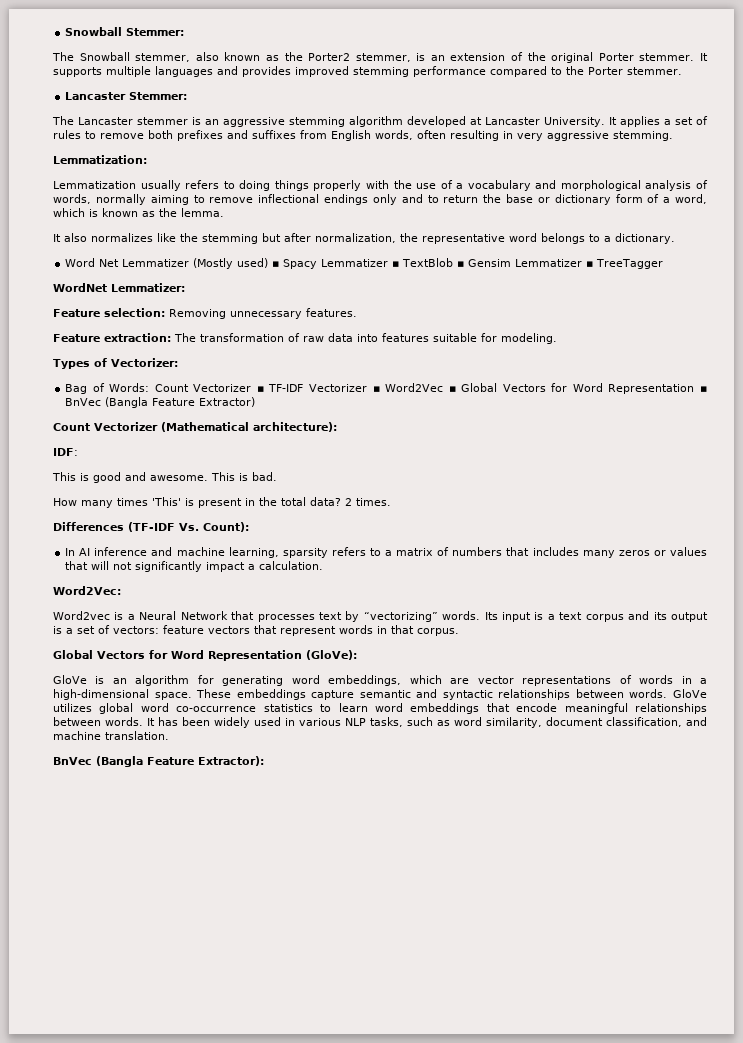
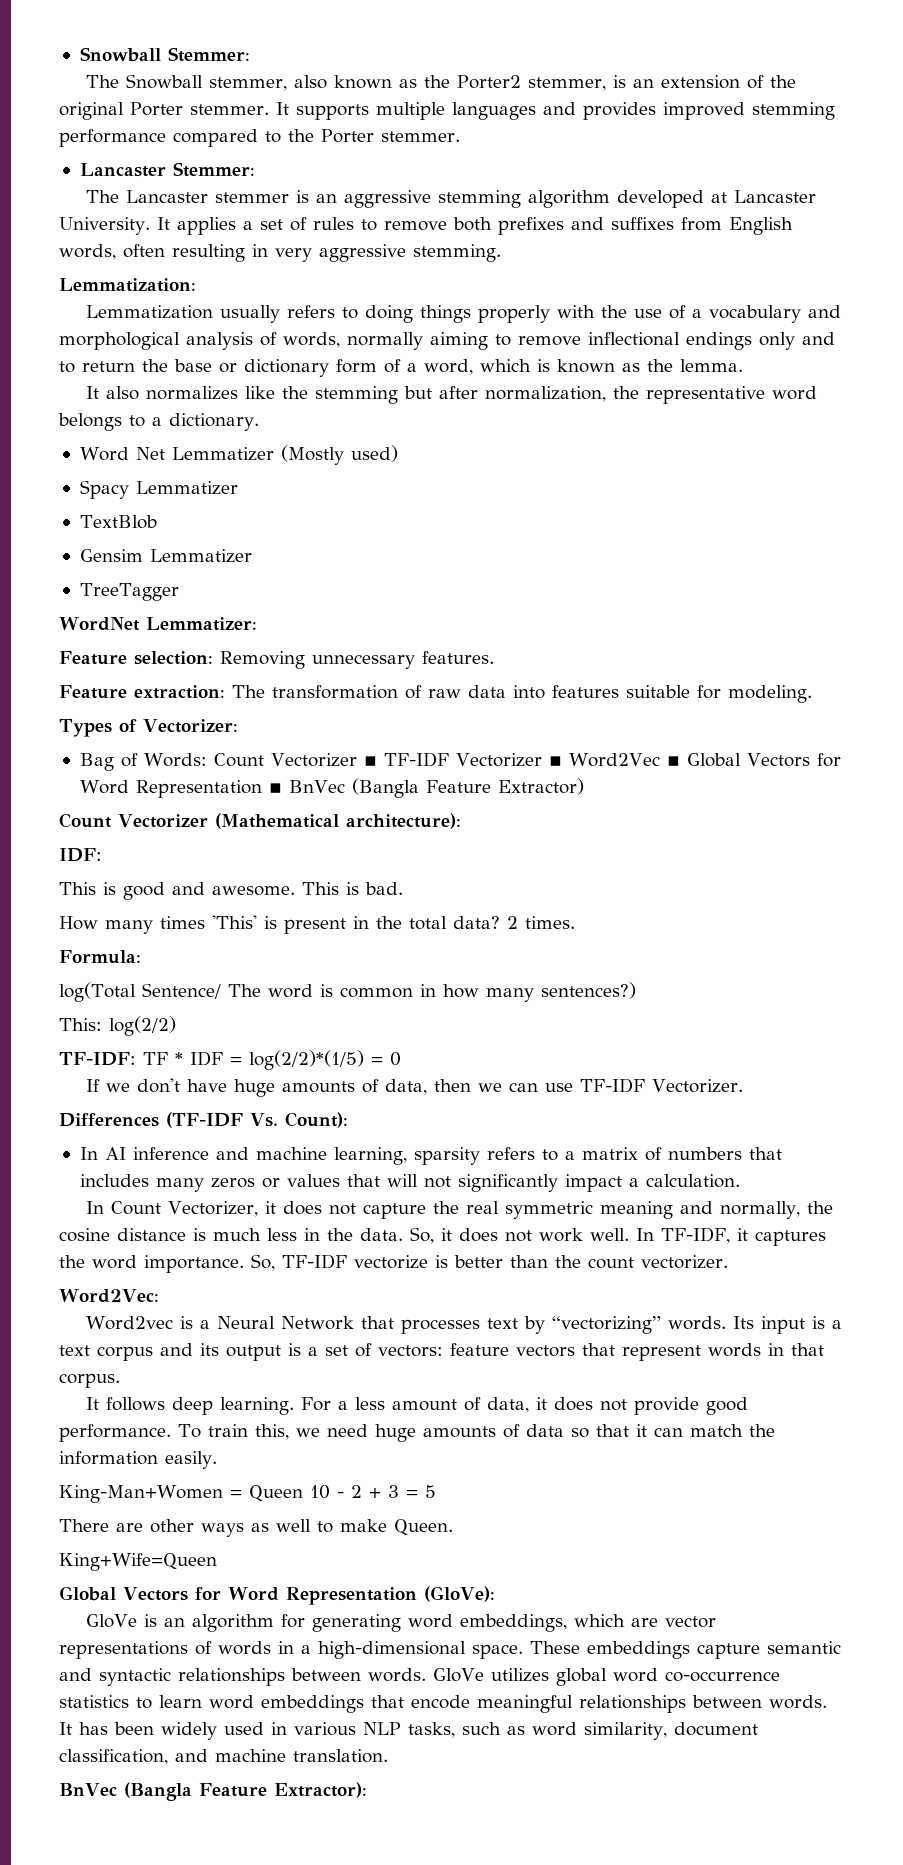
[272,261,280,267] ▪ -> (398, 453) //
[392,261,400,267] ▪ -> (238, 488) //
[457,261,465,267] ▪ -> (157, 522) //
[586,261,594,267] ▪ -> (252, 556) //
(391, 502) none -> [59,950,141,964] [59,982,636,1002] [59,1016,176,1036] [59,1050,401,1070] [86,1078,744,1097] // Formula: // log(Total Sentence/ The word is common in how many sentences?) // This: log(2/2) // TF-IDF: TF * IDF = log(2/2)*(1/5) = 0 // If we don't have huge amounts of data, then we can use TF-IDF Vectorizer.
(324, 565) none -> [86,1201,834,1219] [59,1227,826,1246] [59,1254,728,1273] // In Count Vectorizer, it does not capture the real symmetric meaning and normally, the cosine distance is much less in the data. So, it does not work well. In TF-IDF, it captures the word importance. So, TF-IDF vectorize is better than the count vectorizer.
(459, 632) none -> [86,1397,749,1415] [59,1424,775,1442] [59,1451,217,1469] [59,1485,436,1503] [59,1519,453,1537] [59,1553,217,1571] // It follows deep learning. For a less amount of data, it does not provide good performance. To train this, we need huge amounts of data so that it can match the information easily. // King-Man+Women = Queen 10 - 2 + 3 = 5 // There are other ways as well to make Queen. // King+Wife=Queen

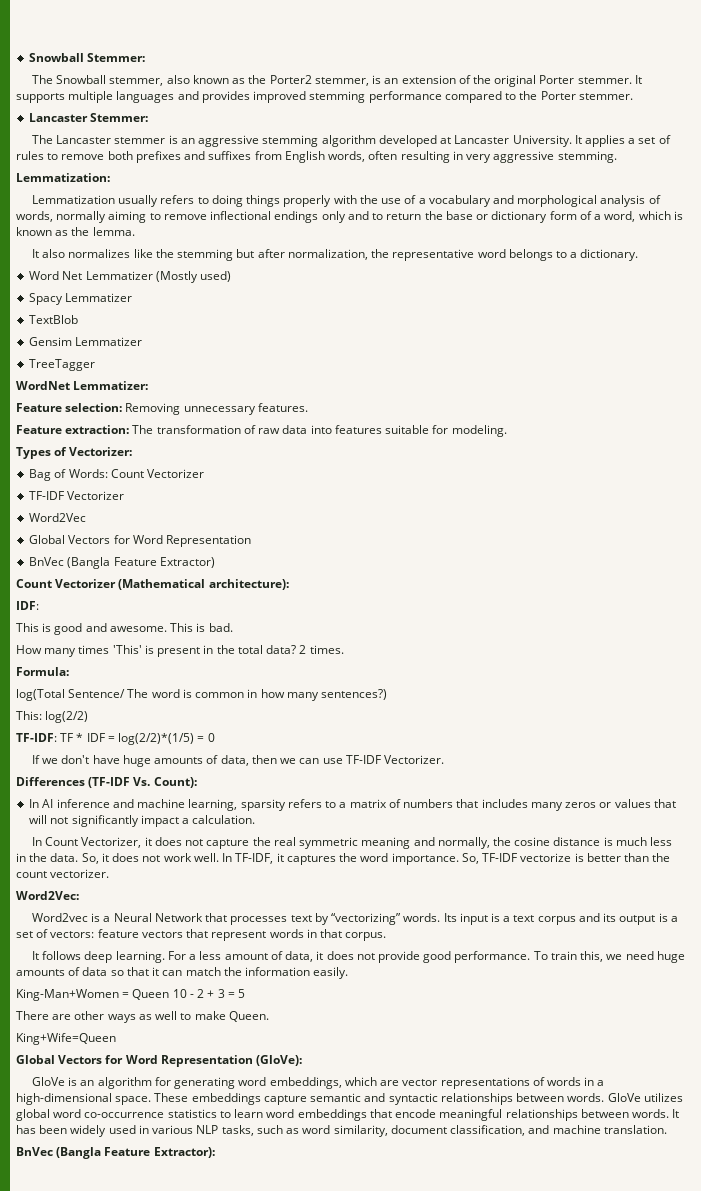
[363,756,377,766] ▪ -> (205, 473) //
[548,756,562,766] ▪ -> (125, 495) //
[666,753,841,767] [79,780,282,798] ▪ Global Vectors for Word Representation ▪ -> [29,535,252,547] // Global Vectors for Word Representation //

